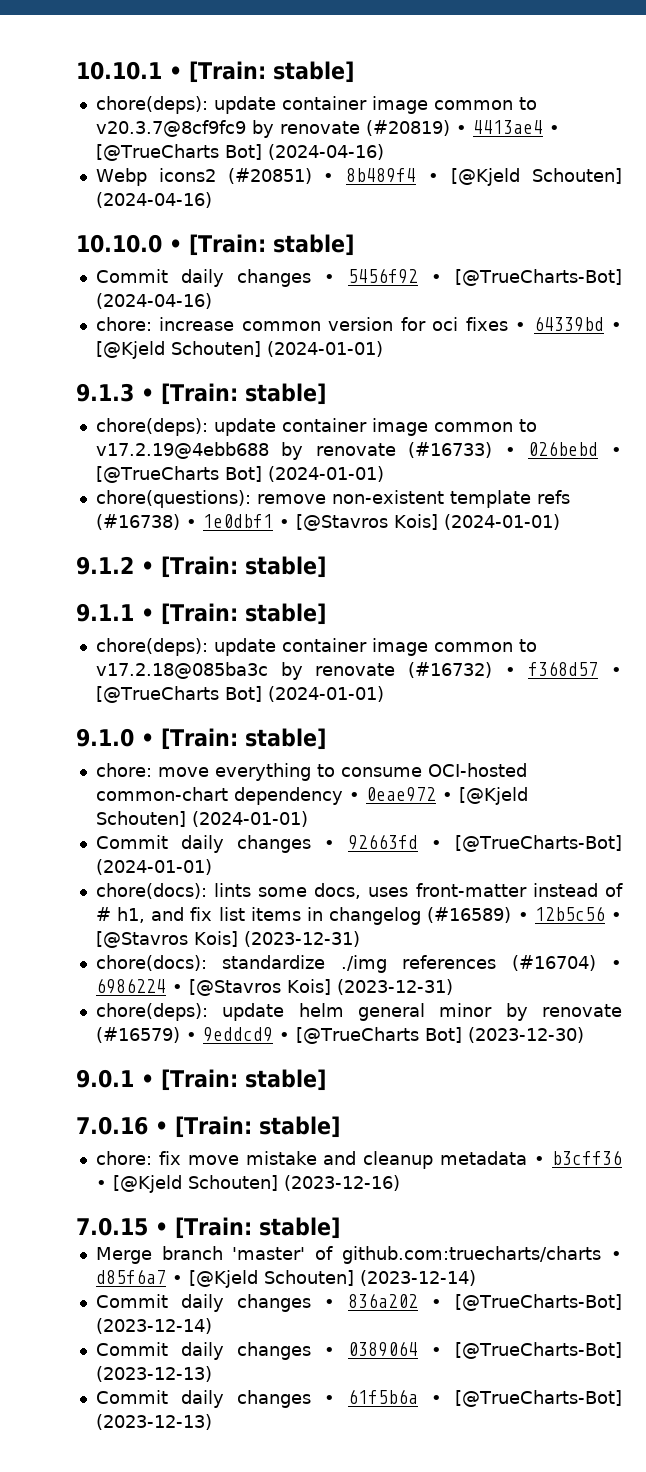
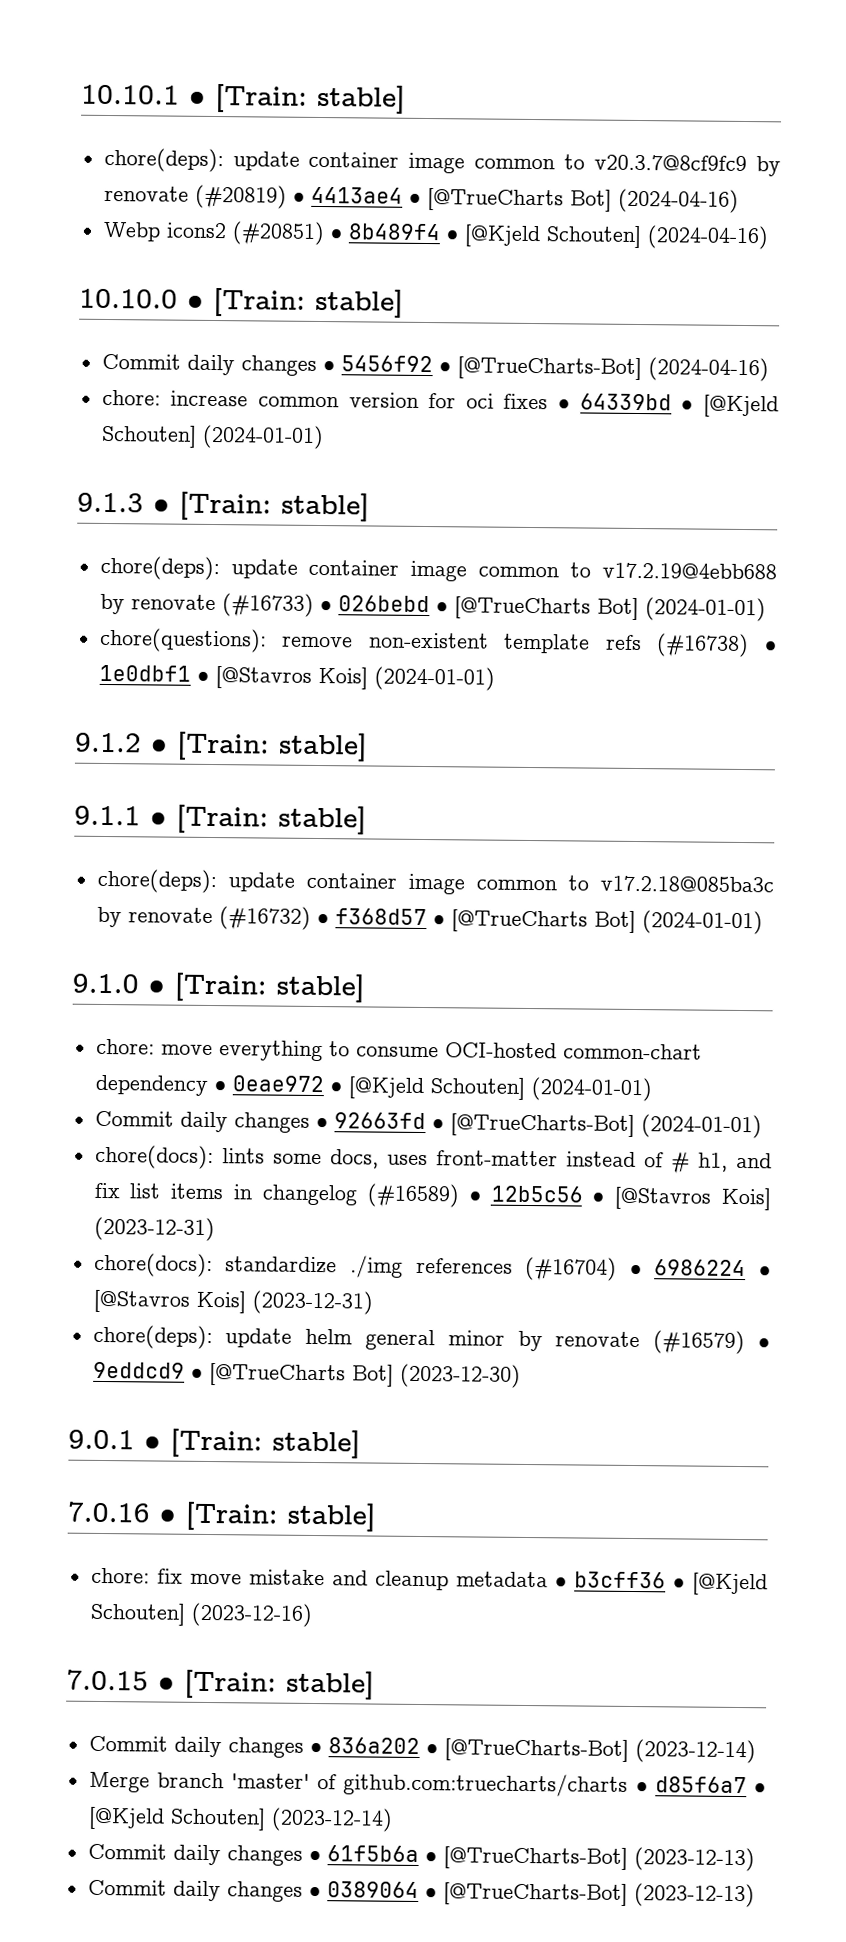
(340, 1228) none -> [88,1735,756,1764] // Commit daily changes • 836a202 • [@TrueCharts-Bot] (2023-12-14)
[347,1293,623,1311] [95,1318,212,1334] 836a202 • [@TrueCharts-Bot] (2023-12-14) -> [326,1845,755,1872] 61f5b6a • [@TrueCharts-Bot] (2023-12-13)
[95,1389,623,1408] [95,1414,212,1430] // Commit daily changes • 61f5b6a • [@TrueCharts-Bot] (2023-12-13) -> (755, 1895) none

